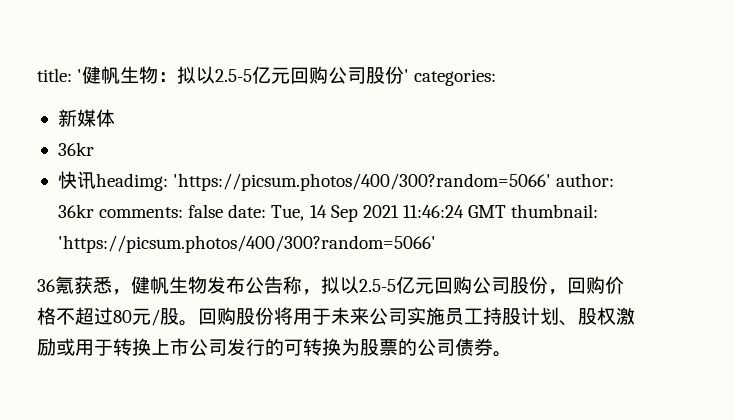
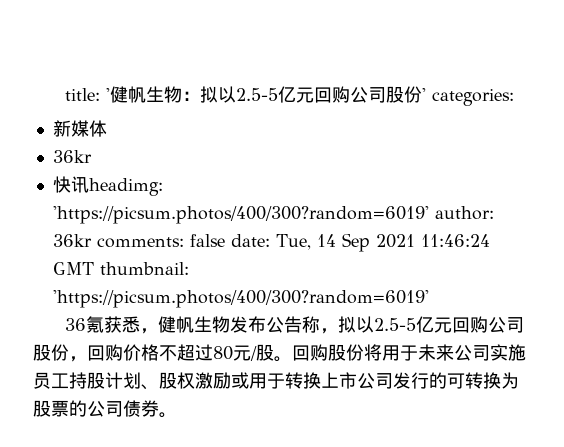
[173,173,552,191] 'https://picsum.photos/400/300?random=5066' -> [52,206,429,224] 'https://picsum.photos/400/300?random=6019'
[57,235,436,253] 'https://picsum.photos/400/300?random=5066' -> [52,290,429,308] 'https://picsum.photos/400/300?random=6019'

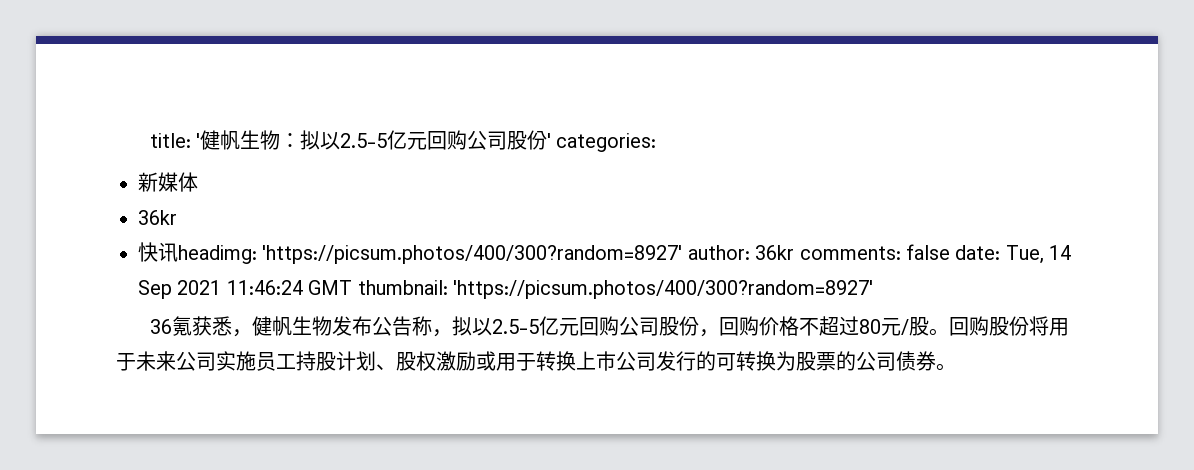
[52,206,429,224] 'https://picsum.photos/400/300?random=6019' -> [262,245,683,264] 'https://picsum.photos/400/300?random=8927'
[52,290,429,308] 'https://picsum.photos/400/300?random=6019' -> [453,280,873,299] 'https://picsum.photos/400/300?random=8927'

